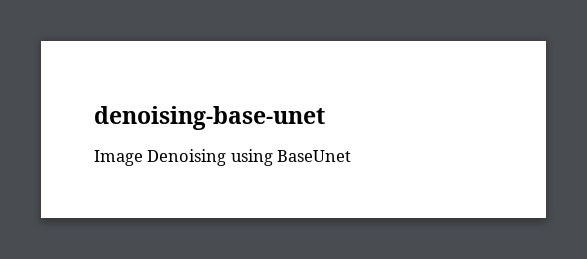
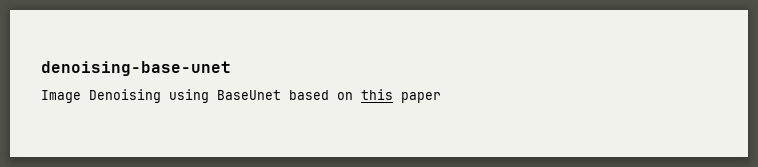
(352, 156) none -> [289,89,441,103] based on this paper

